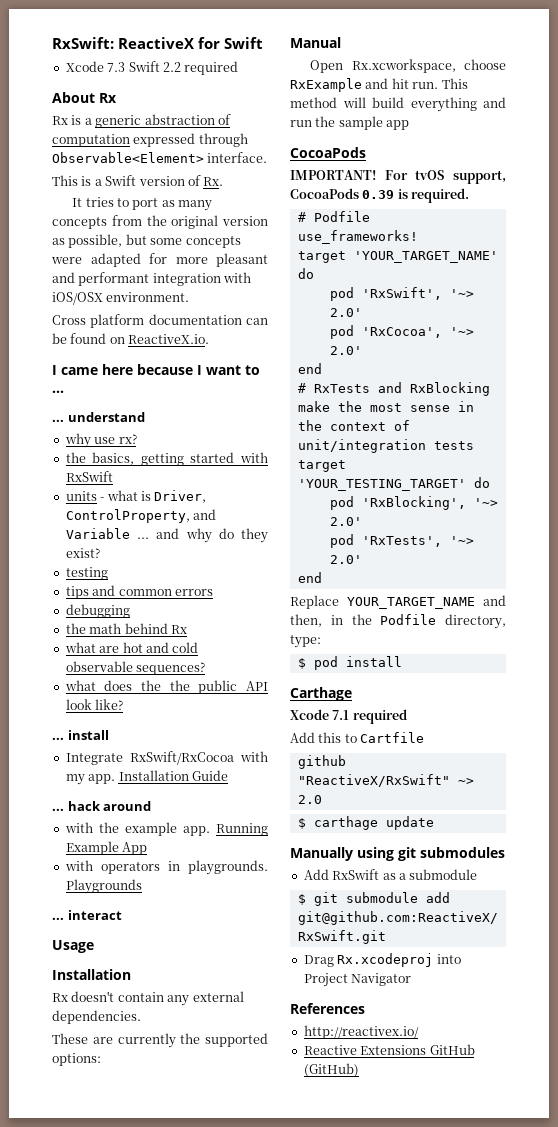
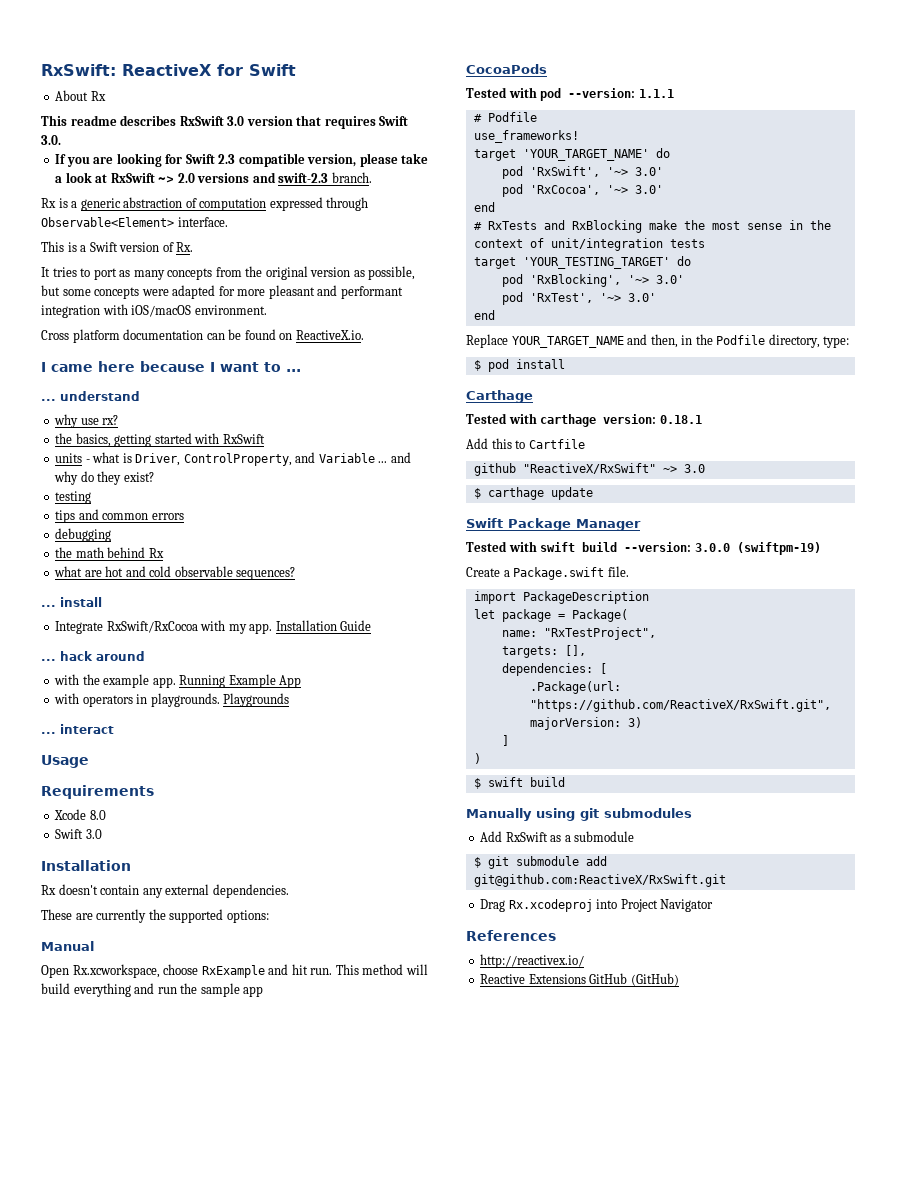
[65,61,239,75] [52,92,117,103] Xcode 7.3 Swift 2.2 required // About Rx -> [55,90,106,101] [41,115,409,129] [41,135,61,145] [55,153,429,167] [55,172,372,183] About Rx // This readme describes RxSwift 3.0 version that requires Swift 3.0. // If you are looking for Swift 2.3 compatible version, please take a look at RxSwift ~> 2.0 versions and swift-2.3 branch.
[52,292,103,305] iOS/OSX -> [131,305,192,317] iOS/macOS
[64,680,268,694] [65,699,124,710] // what does the the public API look like? -> (296, 573) none
(94, 946) none -> [41,785,154,799] [54,809,106,820] [55,829,102,839] // Requirements // Xcode 8.0 // Swift 3.0
[290,170,506,184] [290,188,470,203] IMPORTANT! For tvOS support, CocoaPods 0.39 is required. -> [466,87,674,101] Tested with pod --version: 1.1.1
[329,308,362,317] 2.0' -> [634,167,663,176] 3.0'
[329,346,362,355] 2.0' -> [634,185,663,194] 3.0'
[329,517,362,526] [329,534,474,548] [329,555,362,564] 2.0' // pod 'RxTests', '~> 2.0' -> [655,275,684,284] [501,292,656,305] 3.0' // pod 'RxTest', '~> 3.0'
[290,709,407,724] Xcode 7.1 required -> [466,413,702,427] Tested with carthage version: 0.18.1
[297,795,322,804] 2.0 -> [683,464,705,473] 3.0
(434, 823) none -> [466,518,641,531] [466,541,821,555] [466,566,629,580] [473,591,649,604] [473,609,628,622] [501,627,656,640] [501,645,586,658] [501,663,607,676] [529,681,621,694] [529,699,831,712] [529,717,642,730] [501,735,509,746] [473,753,481,764] [473,777,565,789] // Swift Package Manager // Tested with swift build --version: 3.0.0 (swiftpm-19) // Create a Package.swift file. // import PackageDescription // let package = Package( // name: "RxTestProject", // targets: [], // dependencies: [ // .Package(url: "https://github.com/ReactiveX/RxSwift.git", majorVersion: 3) // ] // ) // $ swift build

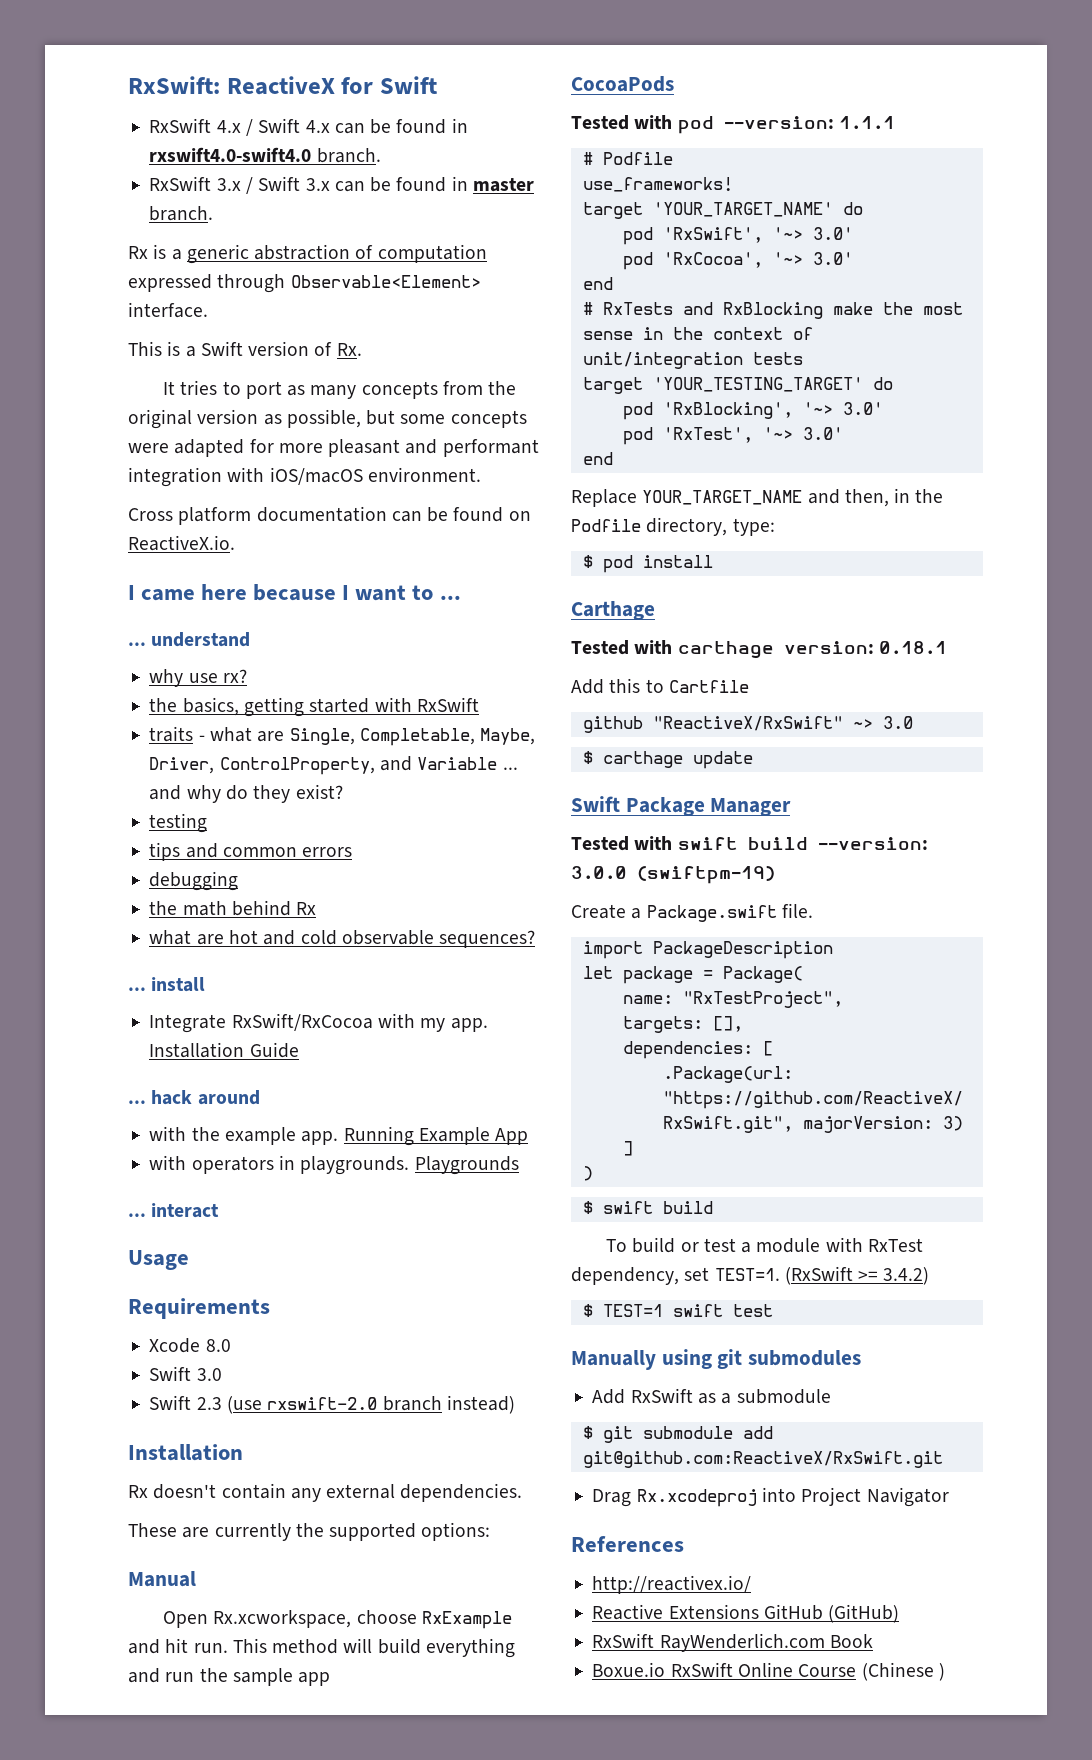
[55,90,106,101] [41,115,409,129] [41,135,61,145] [55,153,429,167] [55,172,329,183] About Rx // This readme describes RxSwift 3.0 version that requires Swift 3.0. // If you are looking for Swift 2.3 compatible version, please take a look at RxSwift ~> 2.0 versions and swift-2.3 -> [149,118,468,136] [149,147,381,163] [149,176,534,194] RxSwift 4.x / Swift 4.x can be found in rxswift4.0-swift4.0 branch. // RxSwift 3.x / Swift 3.x can be found in master
[55,453,83,463] units -> [149,726,194,742] traits
[122,453,132,463] is -> [257,728,536,746] are Single, Completable, Maybe,
(102, 834) none -> [149,1395,515,1414] // Swift 2.3 (use rxswift-2.0 branch instead)
(565, 782) none -> [606,1237,923,1253] [571,1266,930,1285] [582,1304,773,1317] // To build or test a module with RxTest dependency, set TEST=1. (RxSwift >= 3.4.2) // $ TEST=1 swift test
(679, 979) none -> [592,1633,873,1652] [592,1662,945,1681] // RxSwift RayWenderlich.com Book // Boxue.io RxSwift Online Course (Chinese )

